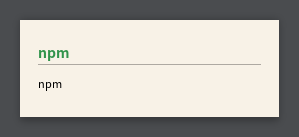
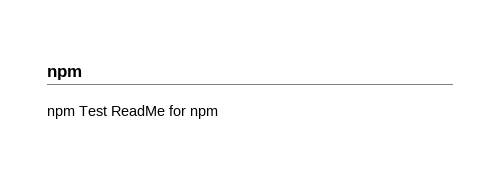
(62, 86) none -> [79,105,218,119] Test ReadMe for npm

